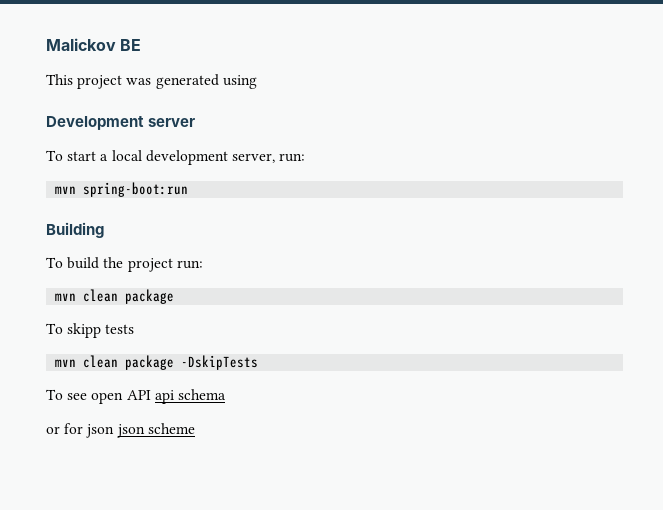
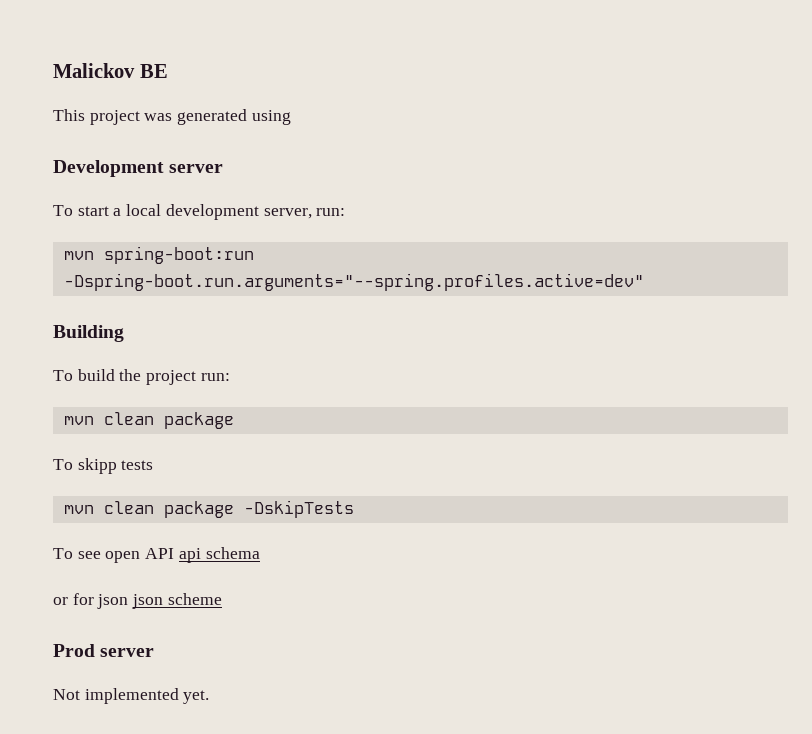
(189, 189) none -> [63,273,644,291] -Dspring-boot.run.arguments="--spring.profiles.active=dev"
(195, 428) none -> [53,644,155,657] [53,688,210,704] // Prod server // Not implemented yet.

